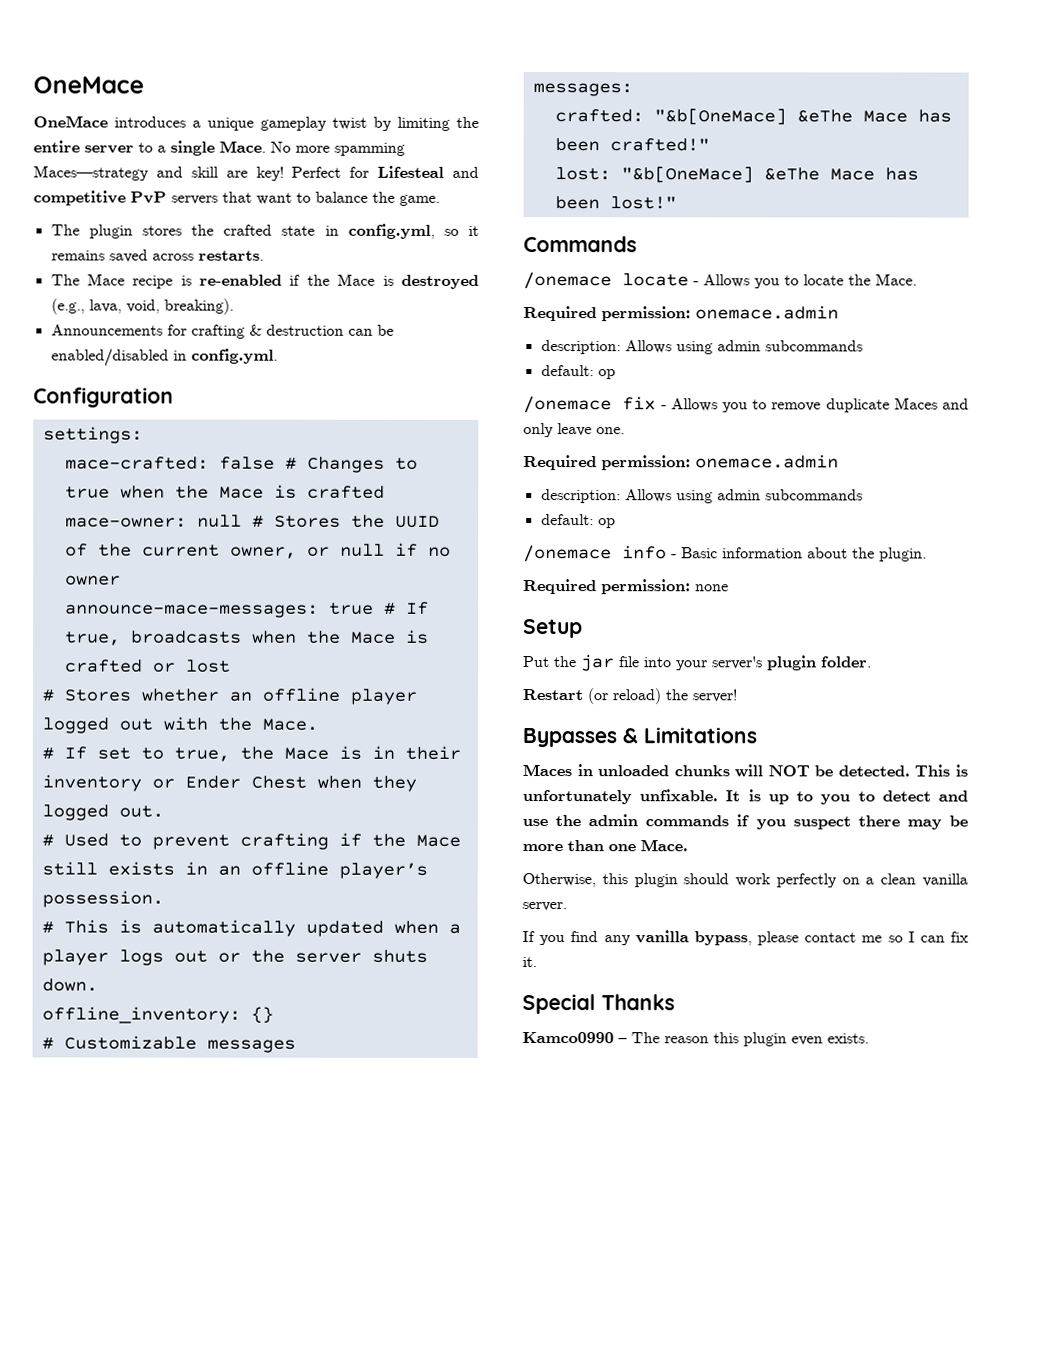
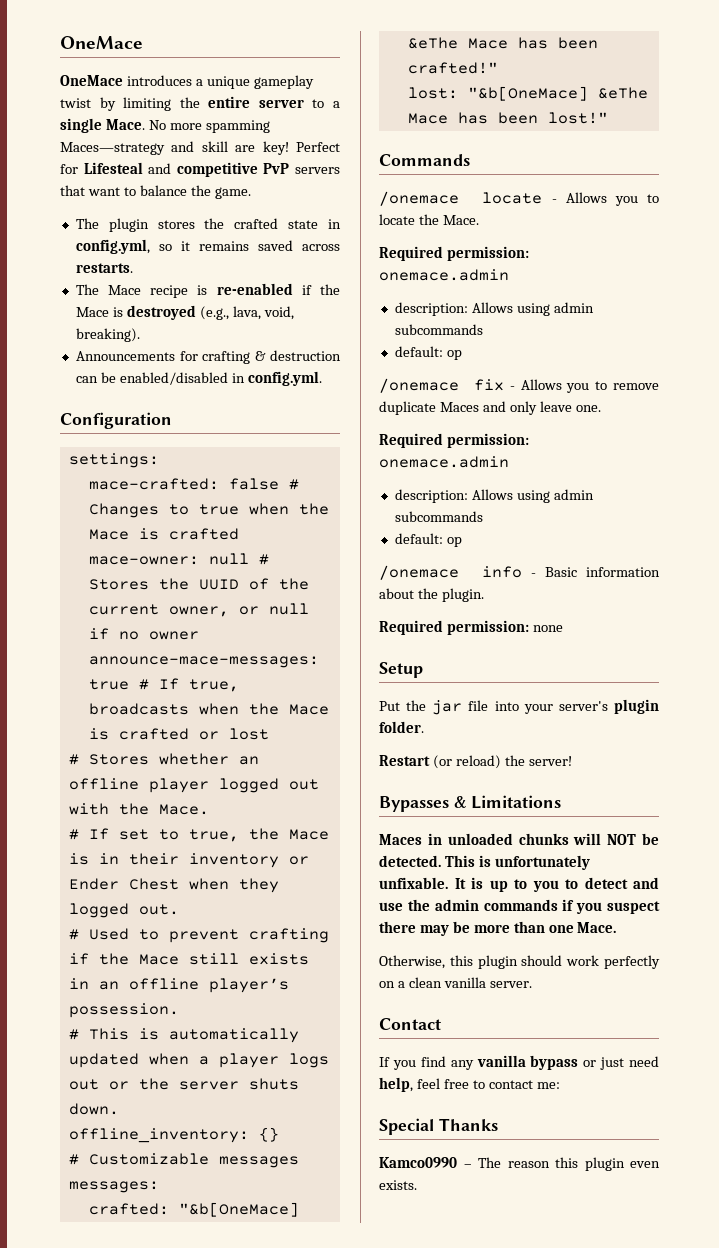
(567, 907) none -> [379,1018,441,1030] // Contact
[693,931,970,946] [522,957,537,968] bypass, please contact me so I can fix it. -> [530,1055,659,1070] [379,1077,560,1092] bypass or just need help, feel free to contact me:

